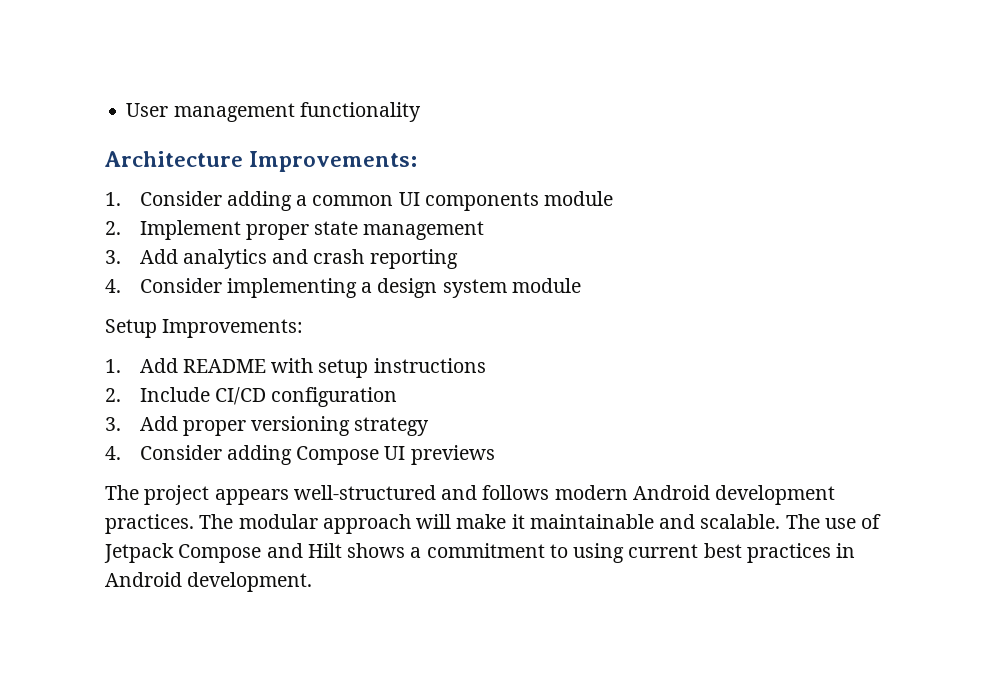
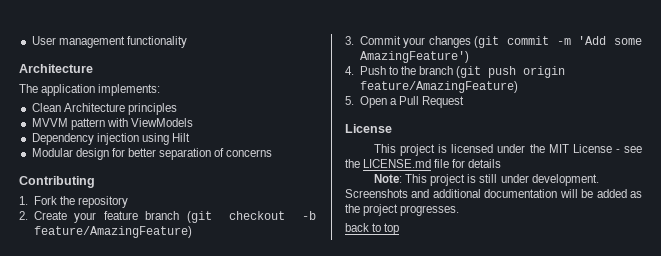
[249,151,418,172] [105,191,614,211] [105,220,485,240] [105,249,458,269] [105,278,581,298] [105,319,304,338] [105,358,486,378] [105,387,398,407] [105,416,430,436] [105,445,495,465] [105,485,836,505] [105,514,882,534] [104,543,856,563] [105,572,313,592] Improvements: // 1. Consider adding a common UI components module // 2. Implement proper state management // 3. Add analytics and crash reporting // 4. Consider implementing a design system module // Setup Improvements: // 1. Add README with setup instructions // 2. Include CI/CD configuration // 3. Add proper versioning strategy // 4. Consider adding Compose UI previews // The project appears well-structured and follows modern Android development practices. The modular approach will make it maintainable and scalable. The use of Jetpack Compose and Hilt shows a commitment to using current best practices in Android development. -> [19,84,161,96] [31,103,177,115] [31,118,193,130] [31,133,190,145] [31,148,273,160] [19,176,95,188] [19,196,128,208] [19,211,316,223] [33,226,192,238] [345,36,642,48] [359,51,469,63] [345,66,566,78] [359,81,518,93] [345,96,465,108] [345,124,392,133] [373,144,642,156] [345,159,502,168] [373,174,599,186] [345,189,642,198] [345,204,460,216] [345,223,400,235] // The application implements: // Clean Architecture principles // MVVM pattern with ViewModels // Dependency injection using Hilt // Modular design for better separation of concerns // Contributing // 1. Fork the repository // 2. Create your feature branch (git checkout -b feature/AmazingFeature) // 3. Commit your changes (git commit -m 'Add some AmazingFeature') // 4. Push to the branch (git push origin feature/AmazingFeature) // 5. Open a Pull Request // License // This project is licensed under the MIT License - see the LICENSE.md file for details // Note: This project is still under development. Screenshots and additional documentation will be added as the project progresses. // back to top

